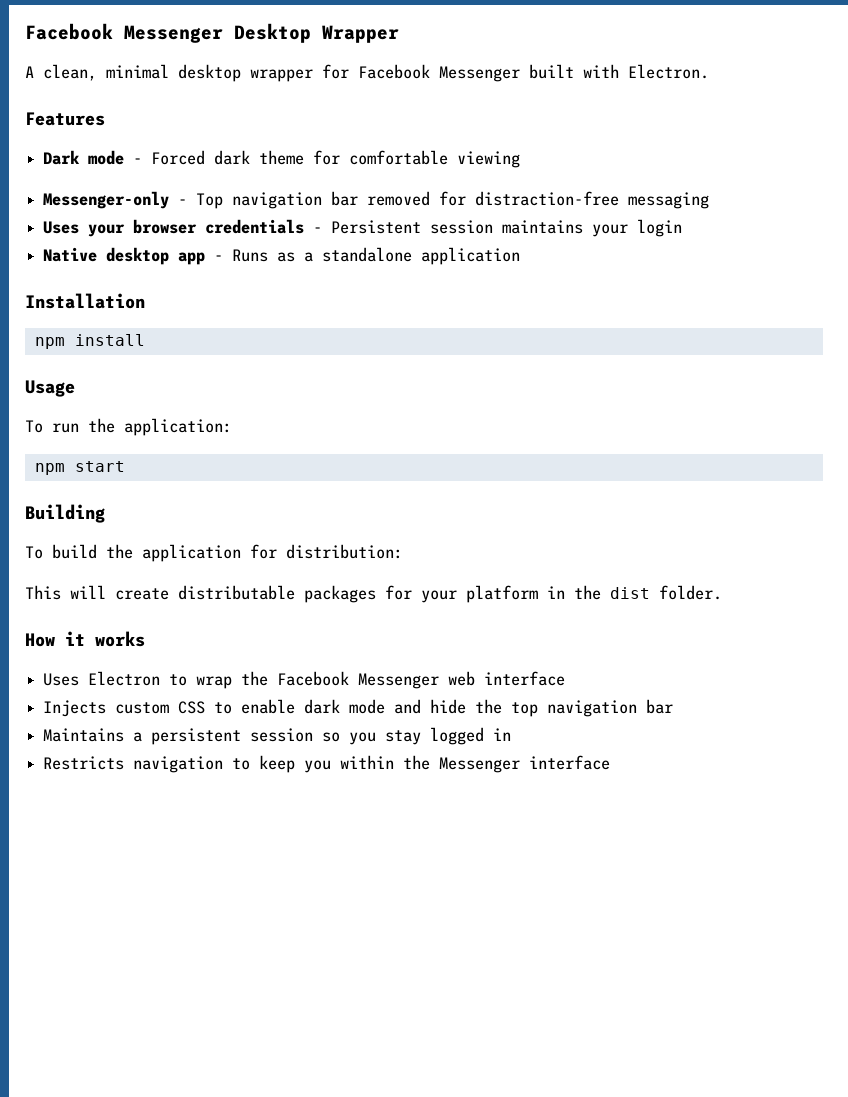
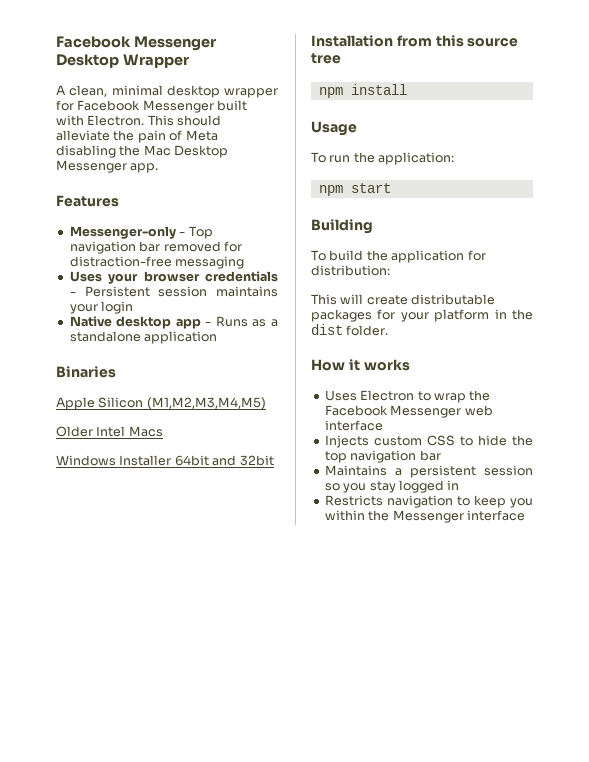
[25,112,105,126] [43,150,521,168] // Features // Dark mode - Forced dark theme for comfortable viewing -> [147,115,222,126] [56,130,218,143] [56,145,229,158] [56,160,159,173] [56,195,119,207] This should alleviate the pain of Meta disabling the Mac Desktop Messenger app. // Features
[25,293,145,309] Installation -> [56,366,116,378] [56,397,266,410] [56,426,163,437] [56,455,274,466] [311,35,519,47] [311,53,341,64] Binaries // Apple Silicon (M1,M2,M3,M4,M5) // Older Intel Macs // Windows Installer 64bit and 32bit // Installation from this source tree
[241,699,422,714] enable dark mode and -> (473, 441) none

